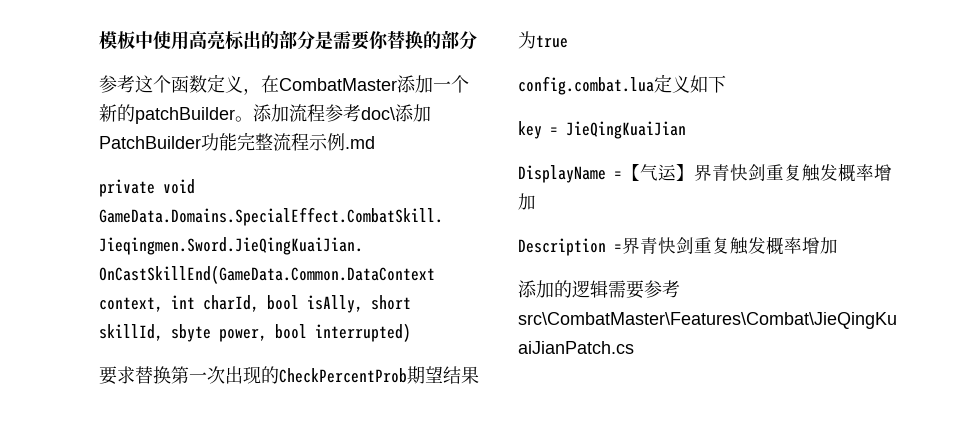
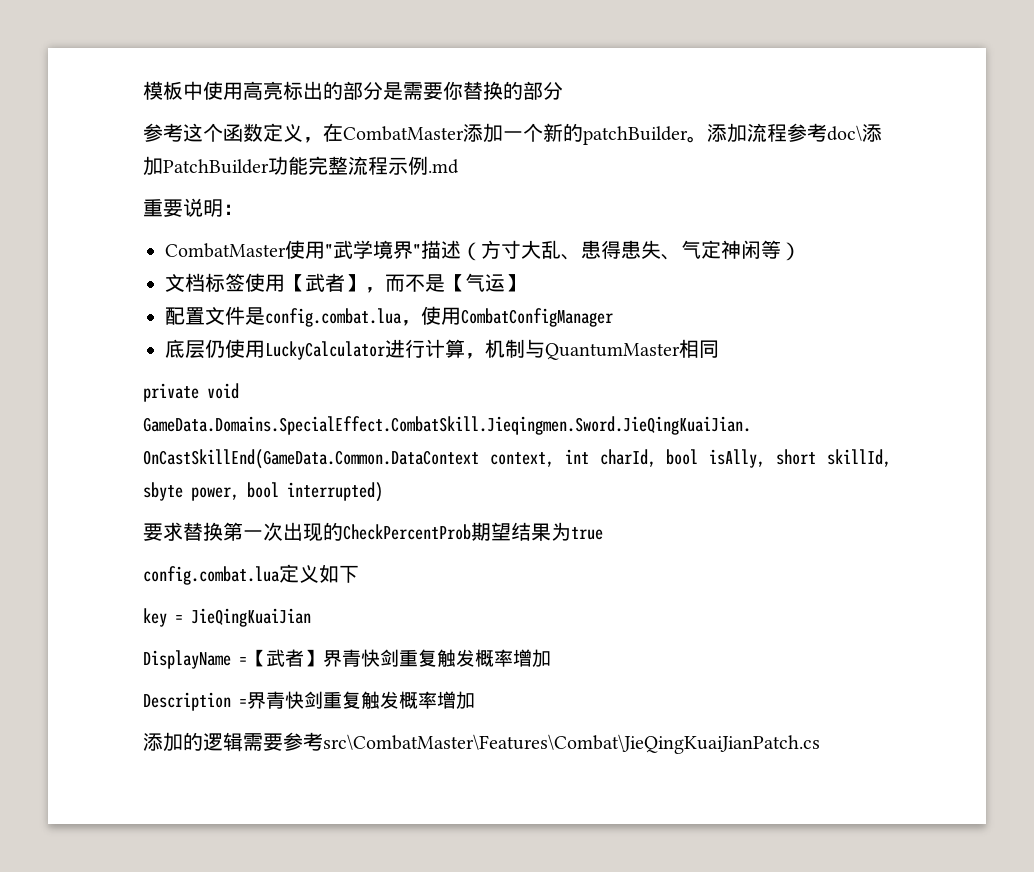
(375, 142) none -> [143,198,243,217] [165,240,801,261] [165,273,525,293] [165,306,613,327] [165,339,719,360] // 重要说明： // CombatMaster使用"武学境界"描述（方寸大乱、患得患失、气定神闲等） // 文档标签使用【武者】，而不是【气运】 // 配置文件是config.combat.lua，使用CombatConfigManager // 底层仍使用LuckyCalculator进行计算，机制与QuantumMaster相同
[640,164,676,181] 气运 -> [266,649,304,667] 武者

